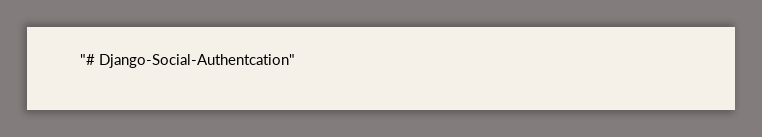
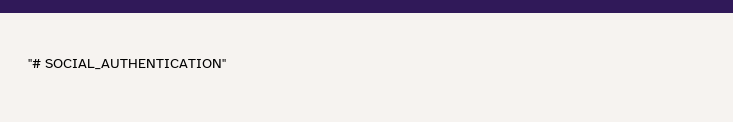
[99,54,295,68] Django-Social-Authentcation" -> [45,59,226,70] SOCIAL_AUTHENTICATION"

